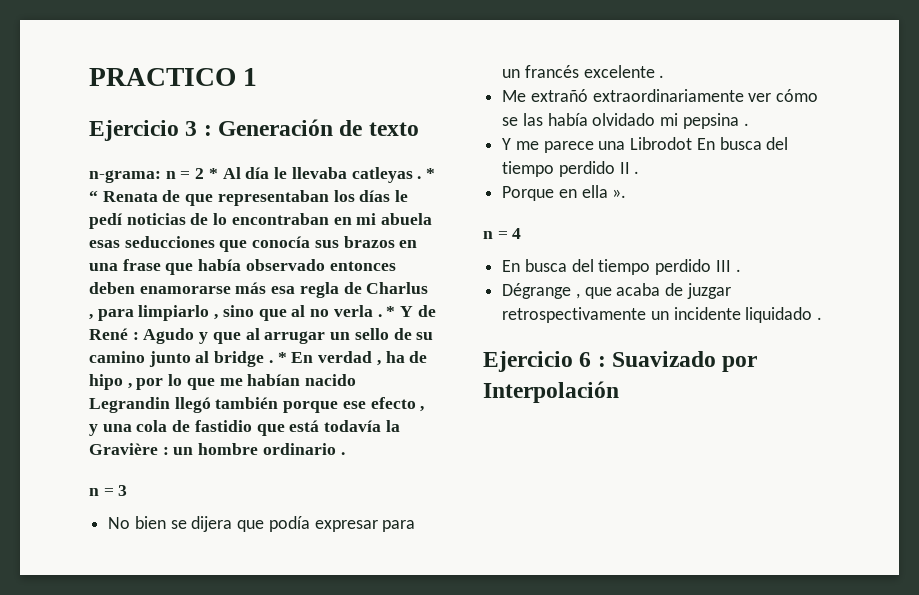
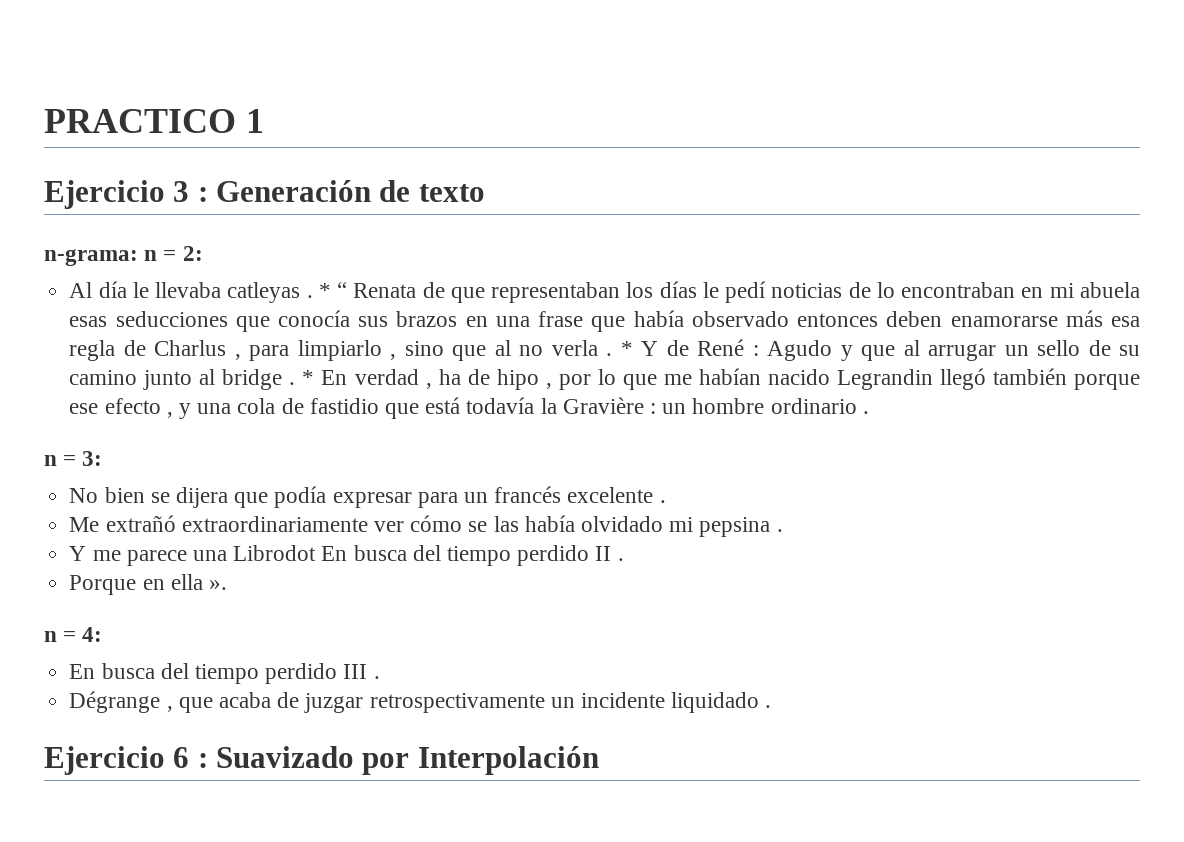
[195,168,218,179] 2 * -> [182,246,203,261] 2: //
[118,485,128,496] 3 -> [82,451,103,466] 3:
[512,228,522,239] 4 -> [82,627,103,642] 4:

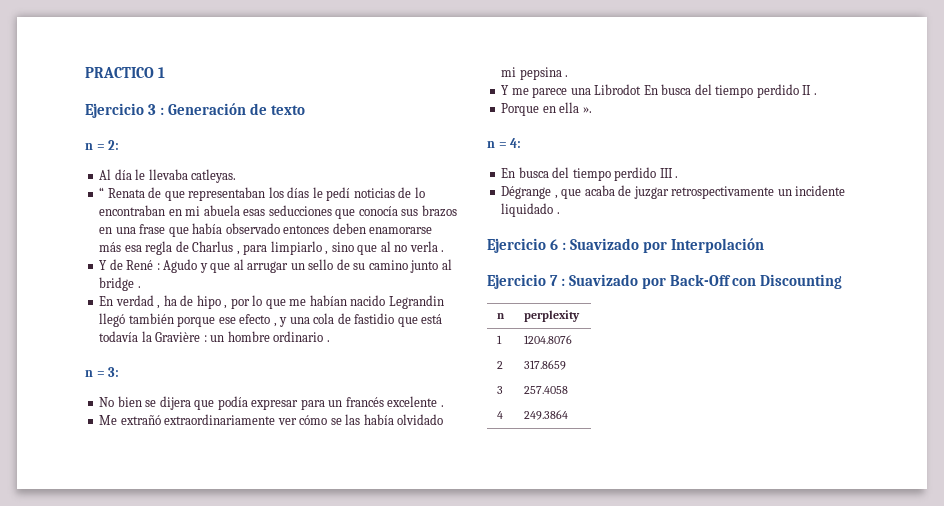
[44,249,138,266] n-grama: -> (305, 110) none
[227,282,331,303] catleyas . * -> [191,169,237,183] catleyas. //
[620,341,633,356] * -> (445, 251) //
[302,370,315,385] * -> (141, 287) //
(599, 760) none -> [487,274,843,289] [496,313,505,319] [523,310,580,322] [496,335,502,344] [523,335,572,344] [496,361,503,369] [523,360,566,370] [496,386,503,394] [523,386,568,394] [496,411,503,419] [523,410,568,420] // Ejercicio 7 : Suavizado por Back-Off con Discounting // n | perplexity // 1 | 1204.8076 // 2 | 317.8659 // 3 | 257.4058 // 4 | 249.3864

